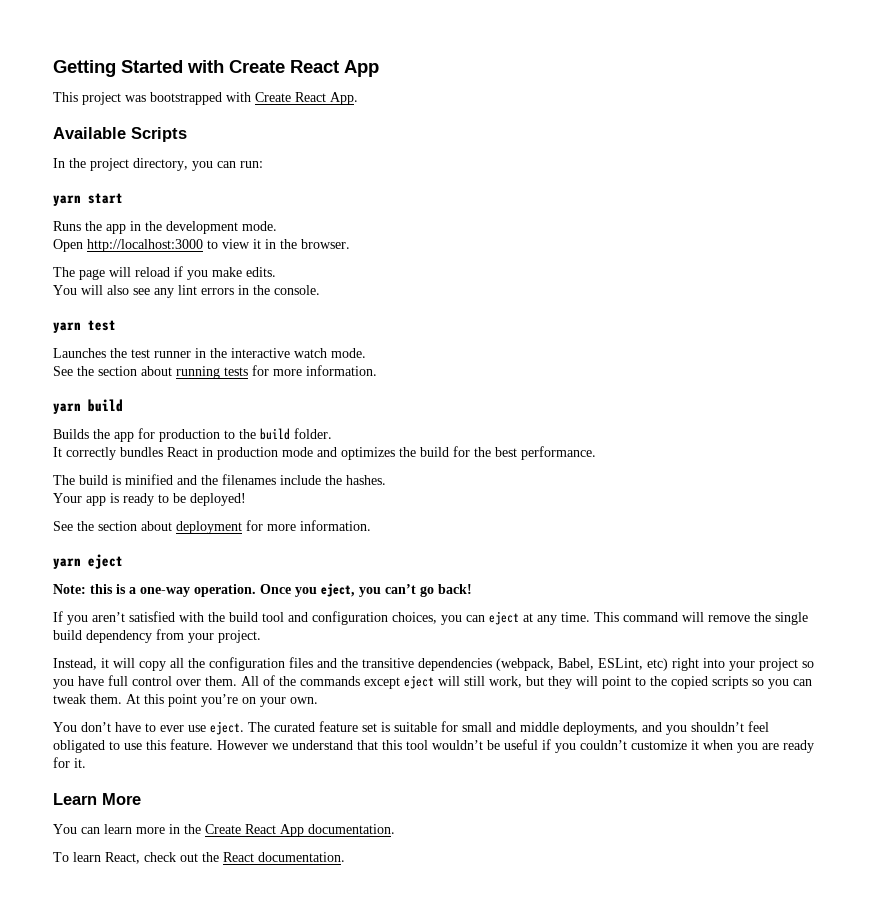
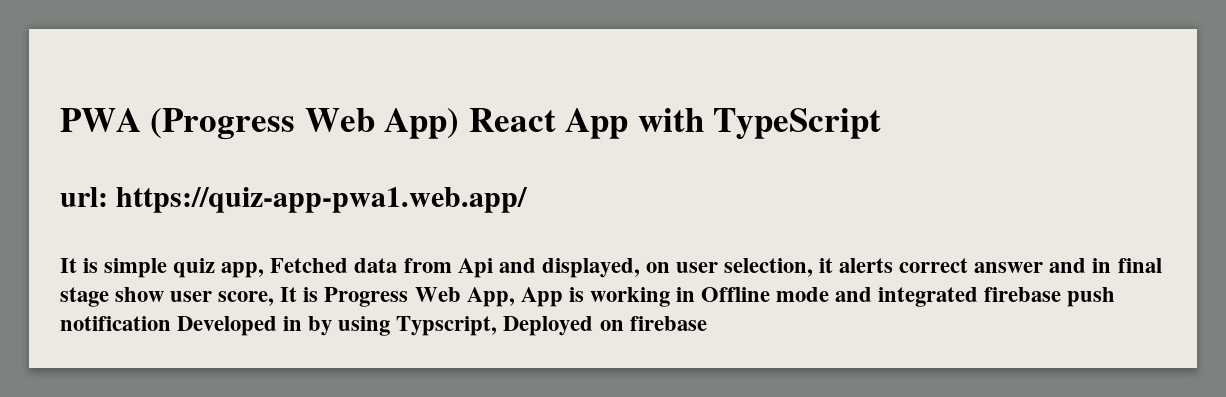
[53,60,379,77] [53,92,358,105] [53,127,187,142] [53,158,263,171] [53,193,123,206] [53,221,277,234] [53,239,350,252] [53,266,276,280] [53,285,320,298] [53,320,116,333] [53,348,366,358] [53,365,377,379] [53,399,123,414] [53,428,332,442] [53,446,596,460] [53,474,386,485] [53,493,246,506] [53,520,371,534] [53,554,123,569] [53,583,472,597] [53,611,808,625] [53,629,261,643] [53,657,814,671] [53,675,812,689] [53,694,318,707] [53,721,769,735] [53,739,814,753] [53,757,86,768] [53,793,141,805] [53,824,395,837] [53,852,345,864] Getting Started with Create React App // This project was bootstrapped with Create React App. // Available Scripts // In the project directory, you can run: // yarn start // Runs the app in the development mode. // Open http://localhost:3000 to view it in the browser. // The page will reload if you make edits. // You will also see any lint errors in the console. // yarn test // Launches the test runner in the interactive watch mode. // See the section about running tests for more information. // yarn build // Builds the app for production to the build folder. // It correctly bundles React in production mode and optimizes the build for the best performance. // The build is minified and the filenames include the hashes. // Your app is ready to be deployed! // See the section about deployment for more information. // yarn eject // Note: this is a one-way operation. Once you eject, you can’t go back! // If you aren’t satisfied with the build tool and configuration choices, you can eject at any time. This command will remove the single build dependency from your project. // Instead, it will copy all the configuration files and the transitive dependencies (webpack, Babel, ESLint, etc) right into your project so you have full control over them. All of the commands except eject will still work, but they will point to the copied scripts so you can tweak them. At this point you’re on your own. // You don’t have to ever use eject. The curated feature set is suitable for small and middle deployments, and you shouldn’t feel obligated to use this feature. However we understand that this tool wouldn’t be useful if you couldn’t customize it when you are ready for it. // Learn More // You can learn more in the Create React App documentation. // To learn React, check out the React documentation. -> [60,108,882,140] [60,187,529,213] [60,258,1162,278] [60,287,1116,307] [60,316,707,336] PWA (Progress Web App) React App with TypeScript // url: https://quiz-app-pwa1.web.app/ // It is simple quiz app, Fetched data from Api and displayed, on user selection, it alerts correct answer and in final stage show user score, It is Progress Web App, App is working in Offline mode and integrated firebase push notification Developed in by using Typscript, Deployed on firebase

